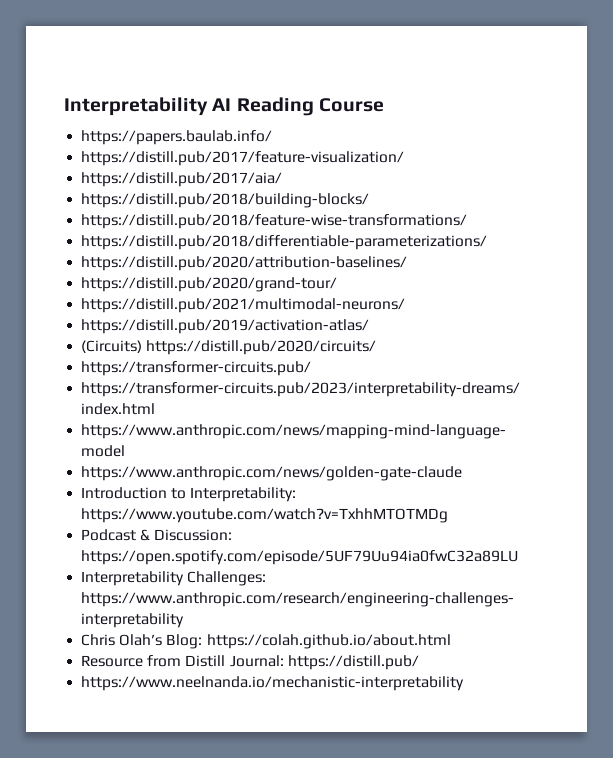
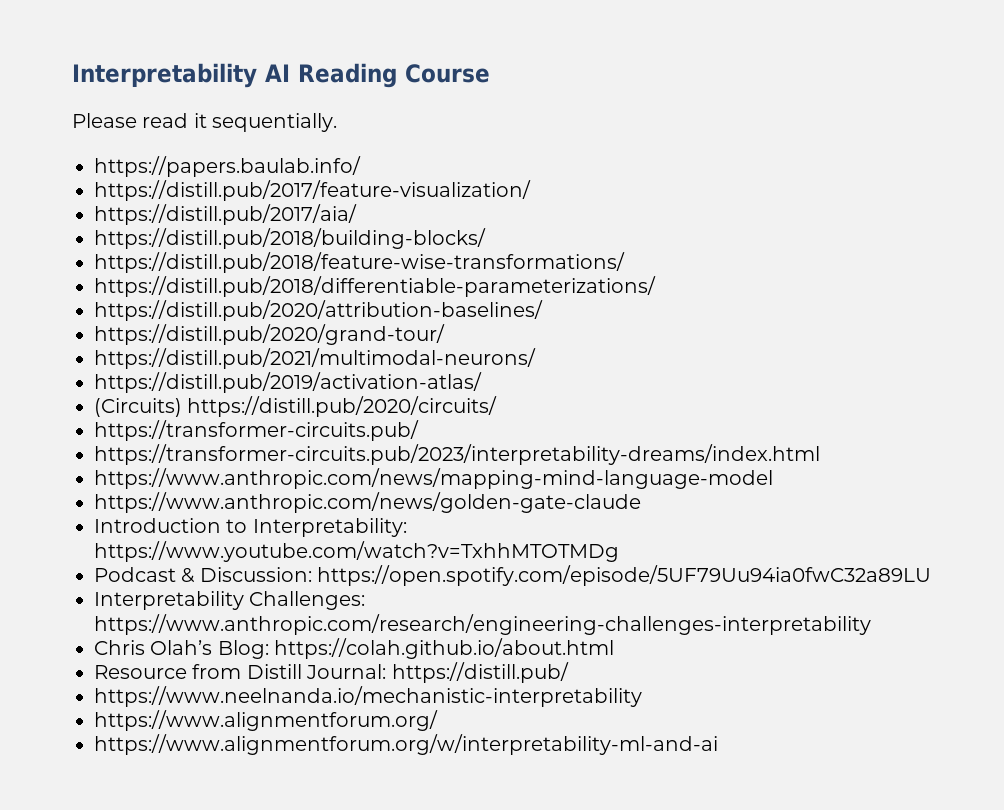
(384, 105) none -> [72,113,338,132] // Please read it sequentially.
(465, 683) none -> [94,710,438,731] [94,734,718,755] // https://www.alignmentforum.org/ // https://www.alignmentforum.org/w/interpretability-ml-and-ai

